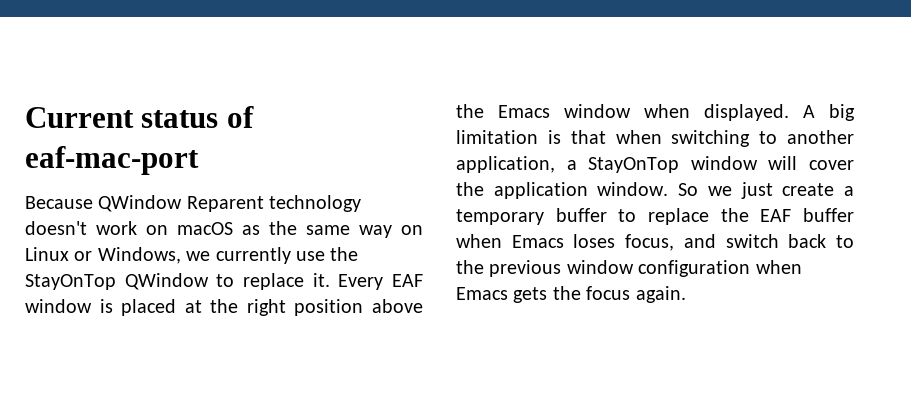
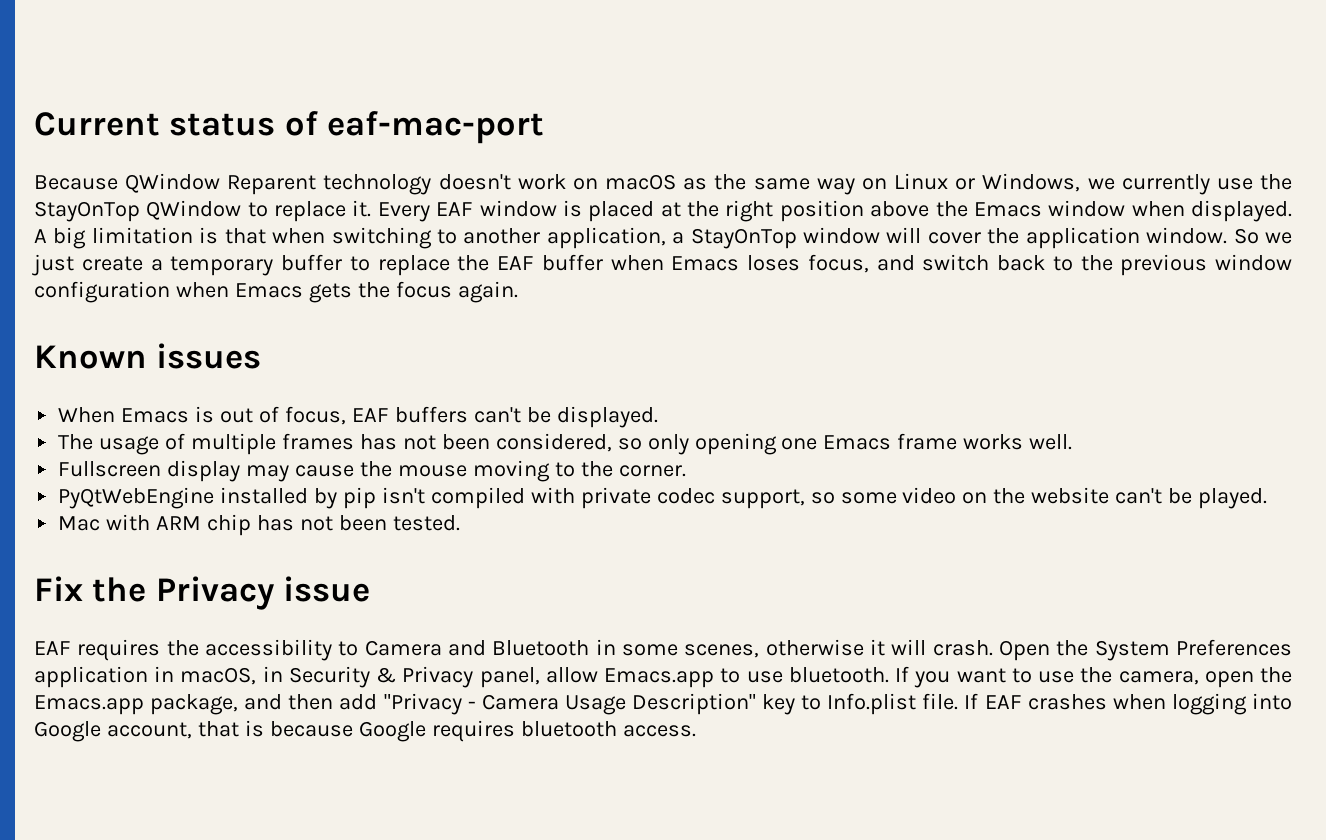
(686, 294) none -> [34,343,262,369] [58,406,658,428] [58,433,1073,455] [58,460,686,482] [58,487,1268,509] [58,514,460,536] [34,576,370,610] [34,639,1292,661] [34,666,1292,688] [34,693,1293,715] [34,720,696,742] // Known issues // When Emacs is out of focus, EAF buffers can't be displayed. // The usage of multiple frames has not been considered, so only opening one Emacs frame works well. // Fullscreen display may cause the mouse moving to the corner. // PyQtWebEngine installed by pip isn't compiled with private codec support, so some video on the website can't be played. // Mac with ARM chip has not been tested. // Fix the Privacy issue // EAF requires the accessibility to Camera and Bluetooth in some scenes, otherwise it will crash. Open the System Preferences application in macOS, in Security & Privacy panel, allow Emacs.app to use bluetooth. If you want to use the camera, open the Emacs.app package, and then add "Privacy - Camera Usage Description" key to Info.plist file. If EAF crashes when logging into Google account, that is because Google requires bluetooth access.

